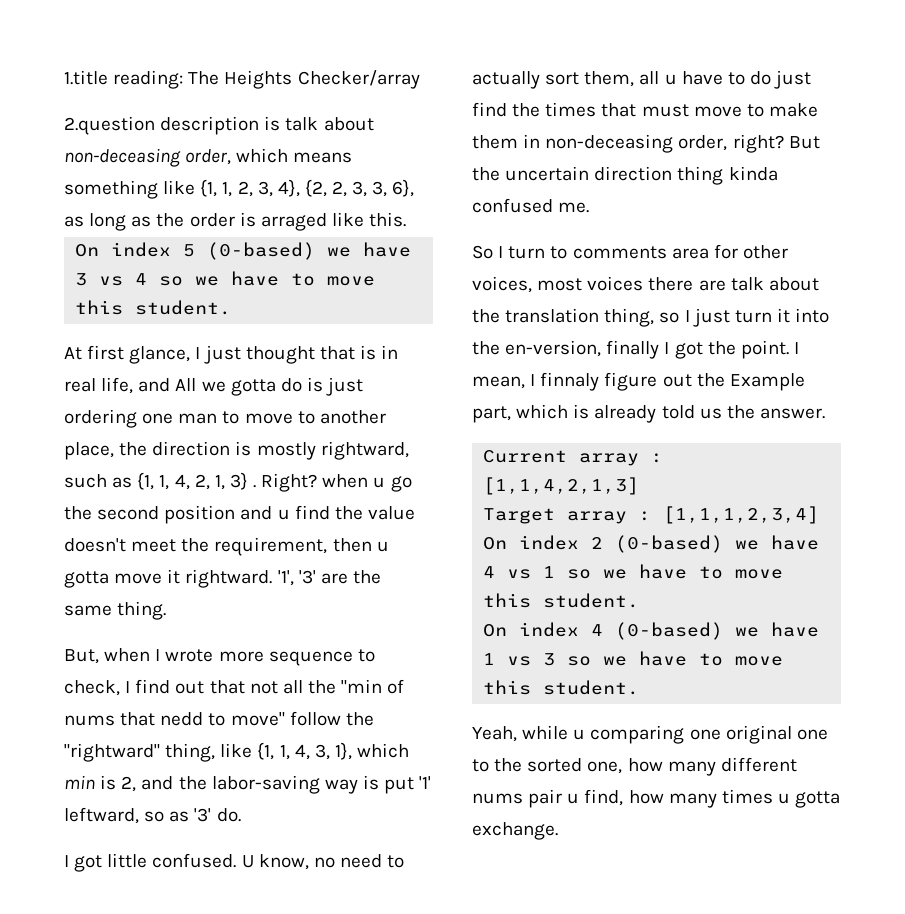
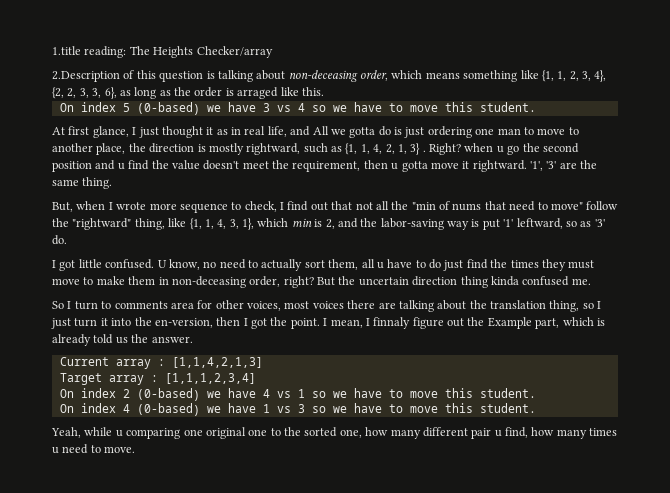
[64,116,319,135] 2.question description is talk -> [52,70,253,82] 2.Description of this question is talking
[319,345,376,360] that is -> [206,127,228,135] it as
[160,712,204,726] nedd -> [509,201,536,211] need
[601,103,637,117] that -> [541,259,566,271] they
[730,277,764,291] talk -> [398,300,434,312] talking
[606,340,660,359] finally -> [216,317,241,326] then
[472,793,523,804] nums -> (468, 432) none
[795,791,841,808] [472,822,558,840] gotta exchange. -> [62,444,136,454] need to move.

